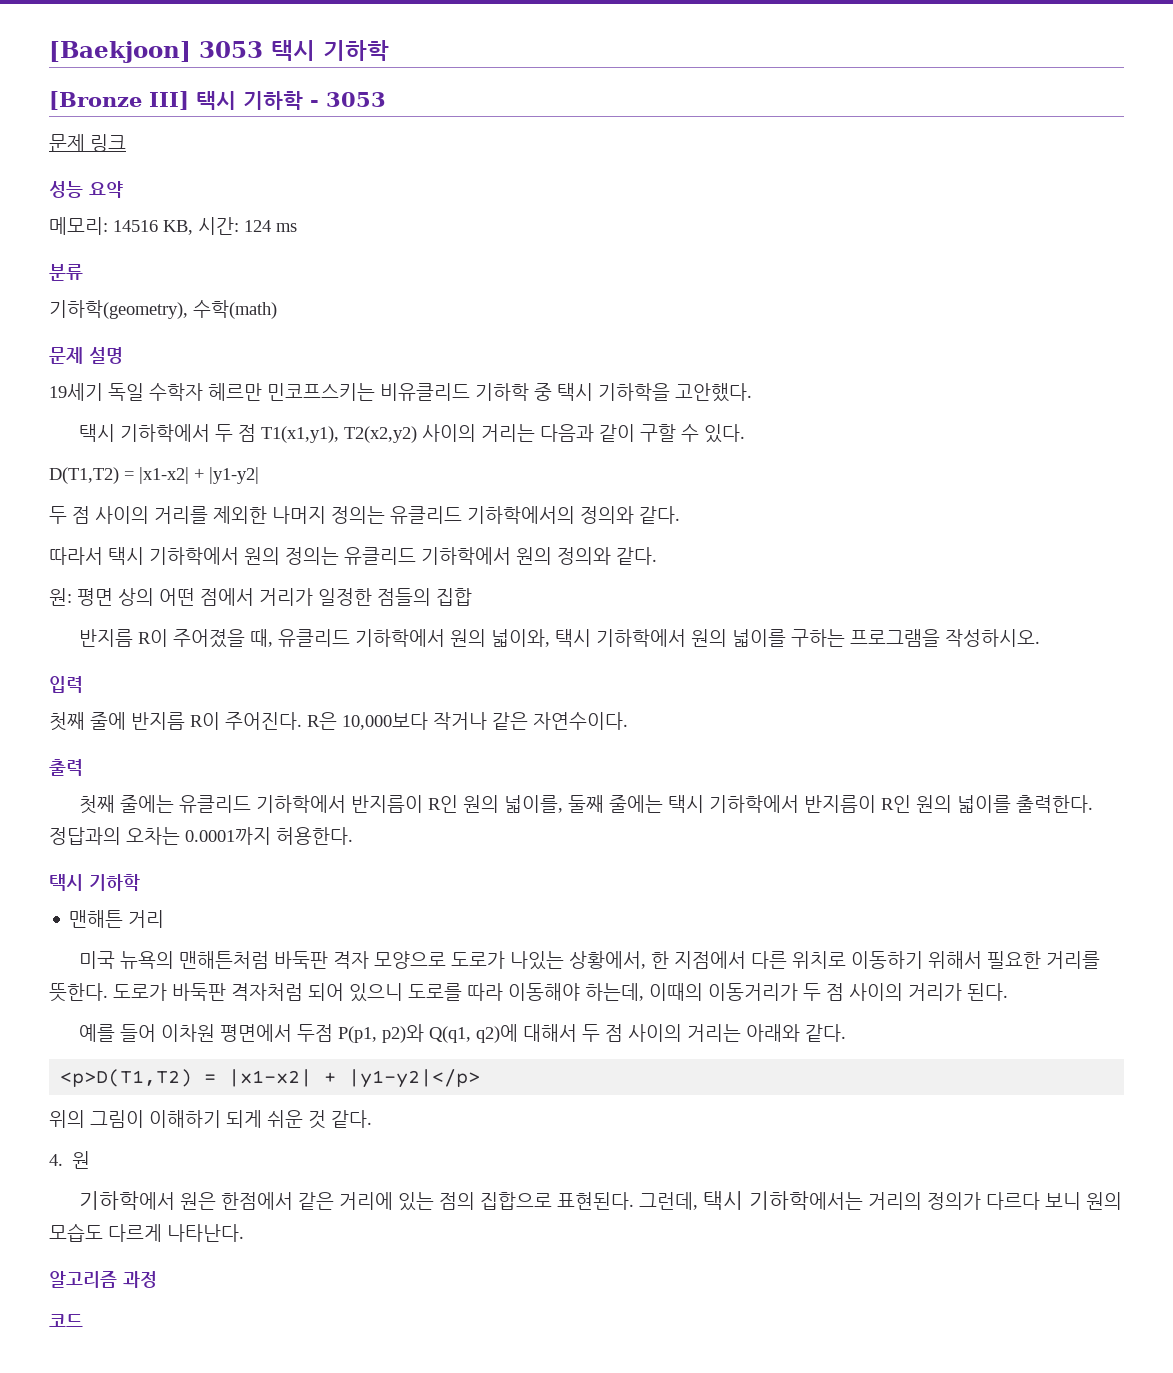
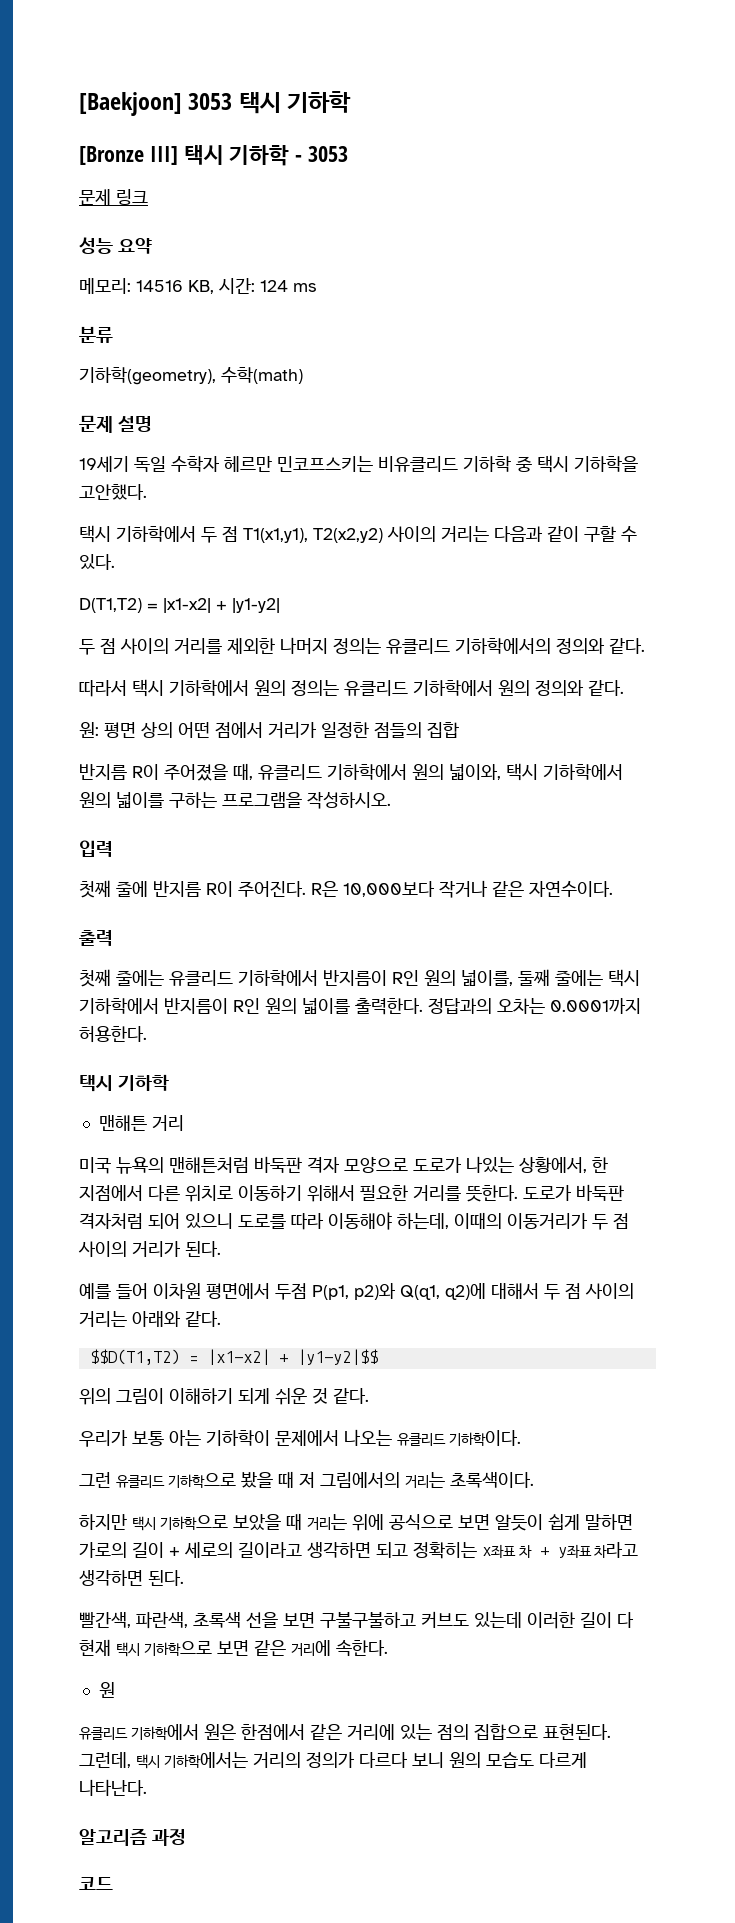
[60,1069,481,1088] <p>D(T1,T2) = |x1-x2| + |y1-y2|</p> -> [89,1349,378,1365] $$D(T1,T2) = |x1-x2| + |y1-y2|$$
[49,1154,63,1166] 4. -> [79,1429,521,1447] [79,1471,534,1488] [79,1513,633,1531] [79,1542,639,1559] [79,1570,184,1586] [79,1611,634,1629] [79,1639,388,1657] 우리가 보통 아는 기하학이 문제에서 나오는 유클리드 기하학이다. // 그런 유클리드 기하학으로 봤을 때 저 그림에서의 거리는 초록색이다. // 하지만 택시 기하학으로 보았을 때 거리는 위에 공식으로 보면 알듯이 쉽게 말하면 가로의 길이 + 세로의 길이라고 생각하면 되고 정확히는 x좌표 차 + y좌표 차라고 생각하면 된다. // 빨간색, 파란색, 초록색 선을 보면 구불구불하고 커브도 있는데 이러한 길이 다 현재 택시 기하학으로 보면 같은 거리에 속한다. //
(91, 1160) none -> [79,1727,128,1740] 유클리드

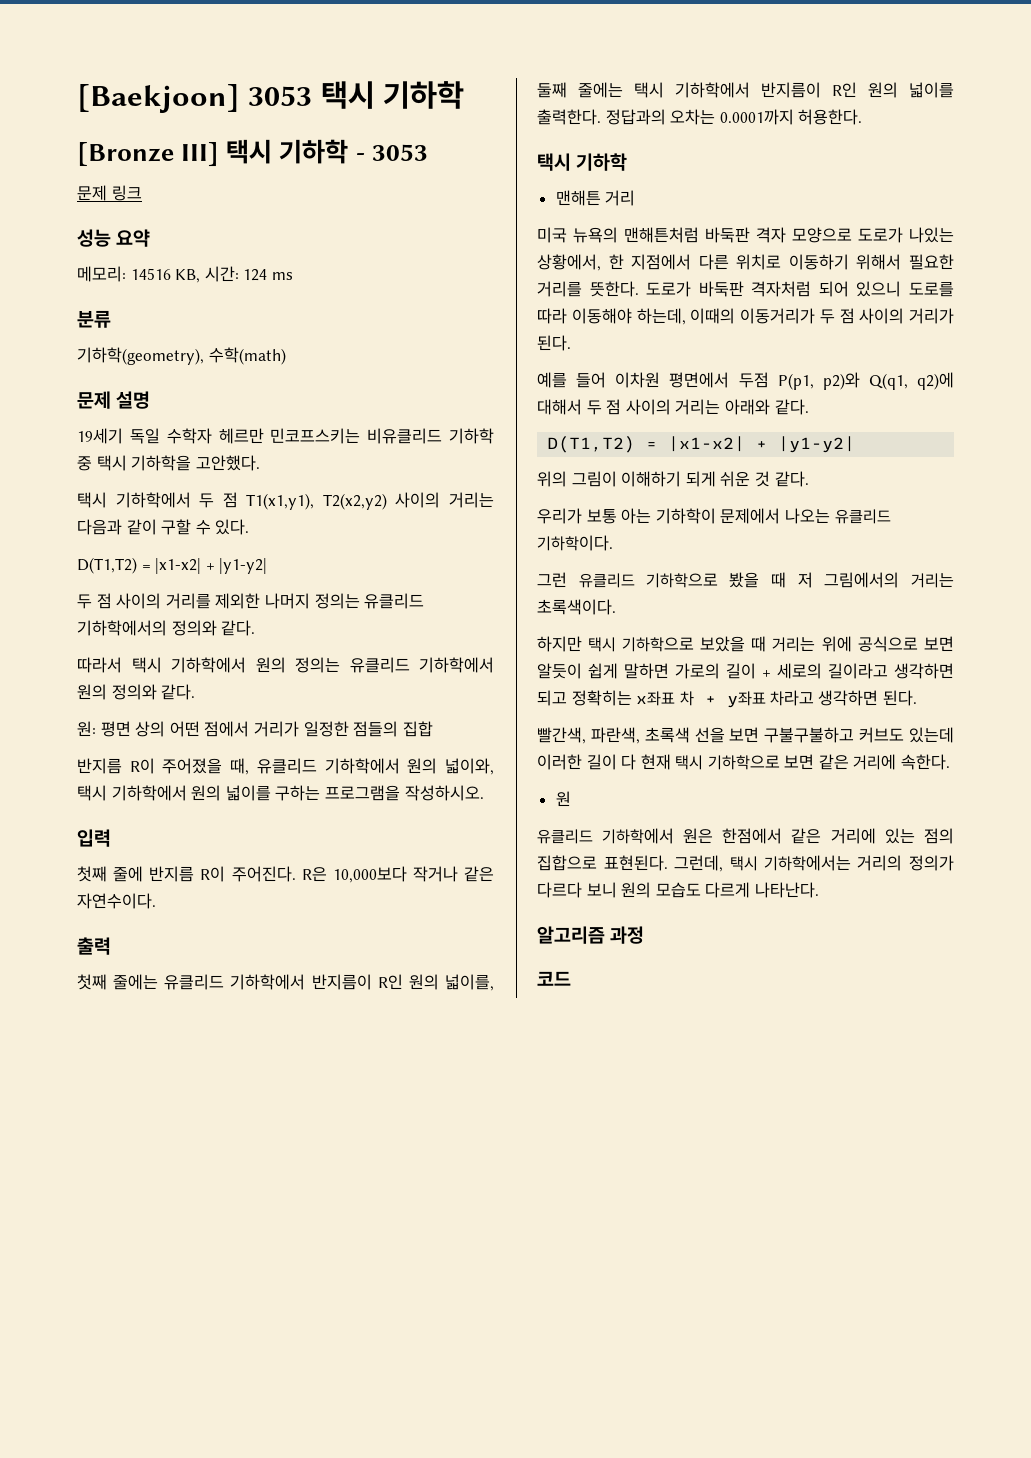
[89,1349,378,1365] $$D(T1,T2) = |x1-x2| + |y1-y2|$$ -> [547,436,856,453] D(T1,T2) = |x1-x2| + |y1-y2|

